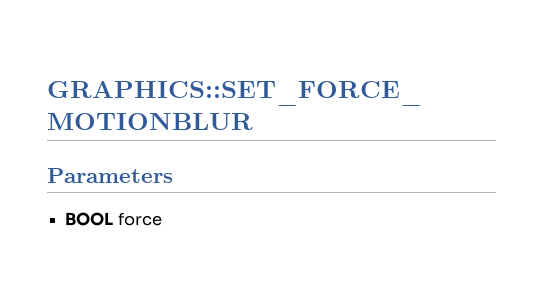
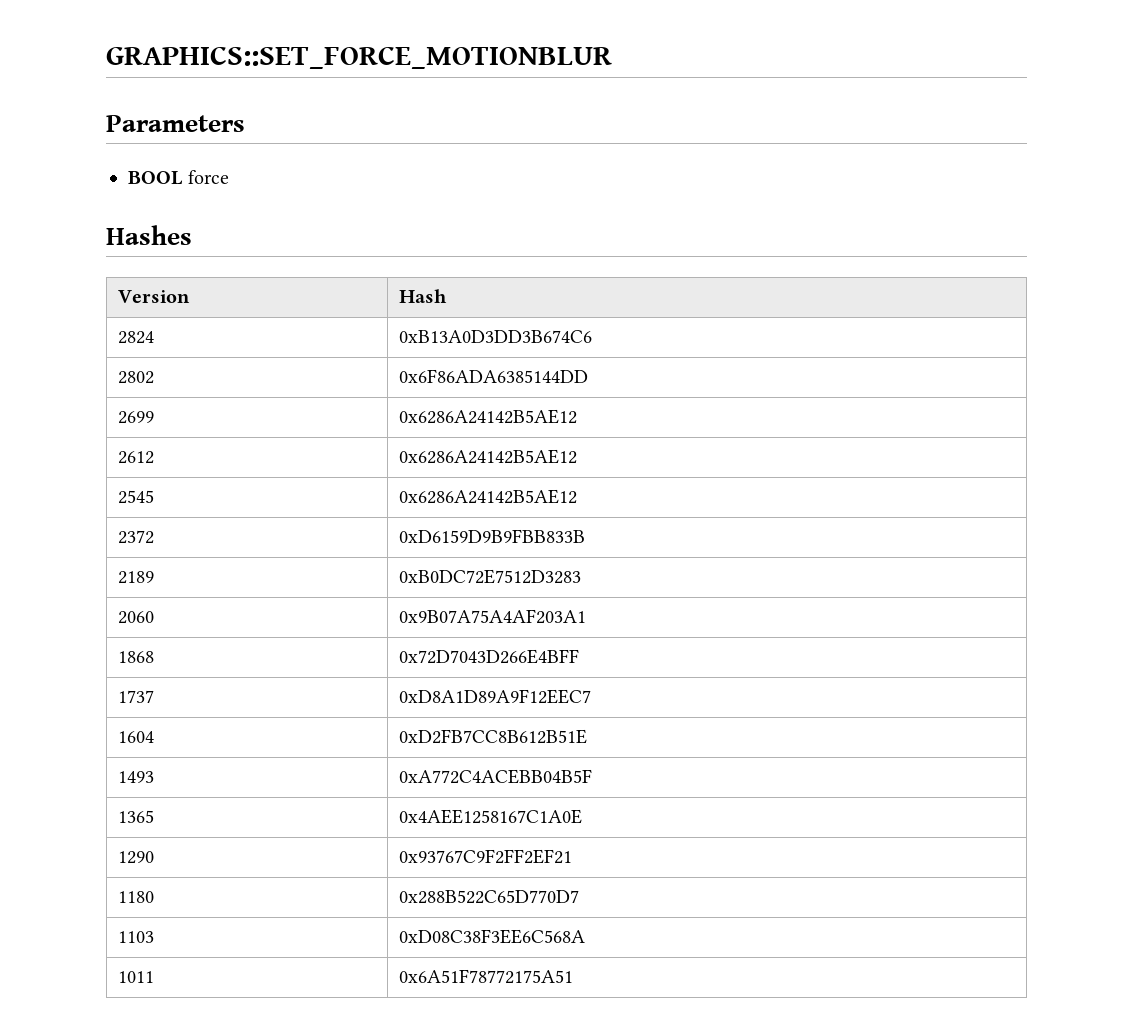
(162, 219) none -> [106,225,192,245] [117,290,190,303] [398,289,447,303] [117,331,154,344] [398,330,592,343] [117,371,154,384] [398,369,588,383] [117,411,154,424] [398,409,577,424] [117,451,154,464] [398,449,577,464] [117,490,154,504] [398,489,577,504] [117,530,154,544] [398,529,585,543] [117,571,154,584] [398,569,581,584] [117,611,154,624] [398,609,586,624] [117,651,154,663] [398,649,579,664] [117,690,154,703] [398,689,591,704] [117,731,154,743] [398,729,587,744] [117,771,154,783] [398,769,592,784] [117,810,154,823] [398,809,582,824] [117,851,154,864] [398,849,572,864] [117,891,154,903] [398,890,579,904] [117,931,154,943] [398,929,585,944] [117,971,154,983] [398,969,573,984] // Hashes // Version | Hash // 2824 | 0xB13A0D3DD3B674C6 // 2802 | 0x6F86ADA6385144DD // 2699 | 0x6286A24142B5AE12 // 2612 | 0x6286A24142B5AE12 // 2545 | 0x6286A24142B5AE12 // 2372 | 0xD6159D9B9FBB833B // 2189 | 0xB0DC72E7512D3283 // 2060 | 0x9B07A75A4AF203A1 // 1868 | 0x72D7043D266E4BFF // 1737 | 0xD8A1D89A9F12EEC7 // 1604 | 0xD2FB7CC8B612B51E // 1493 | 0xA772C4ACEBB04B5F // 1365 | 0x4AEE1258167C1A0E // 1290 | 0x93767C9F2FF2EF21 // 1180 | 0x288B522C65D770D7 // 1103 | 0xD08C38F3EE6C568A // 1011 | 0x6A51F78772175A51

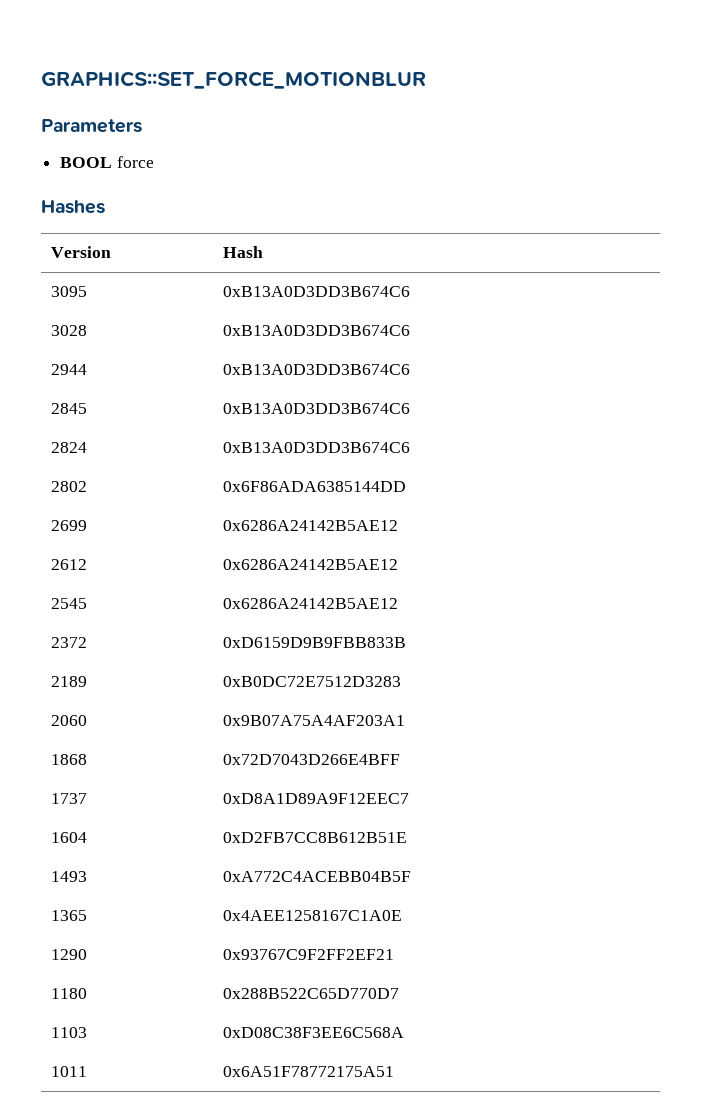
(447, 296) none -> [50,286,87,297] [222,286,410,297] [50,325,87,336] [222,325,410,336] [50,364,87,375] [222,364,410,375] [50,403,87,414] [222,403,410,414] // 3095 | 0xB13A0D3DD3B674C6 // 3028 | 0xB13A0D3DD3B674C6 // 2944 | 0xB13A0D3DD3B674C6 // 2845 | 0xB13A0D3DD3B674C6

